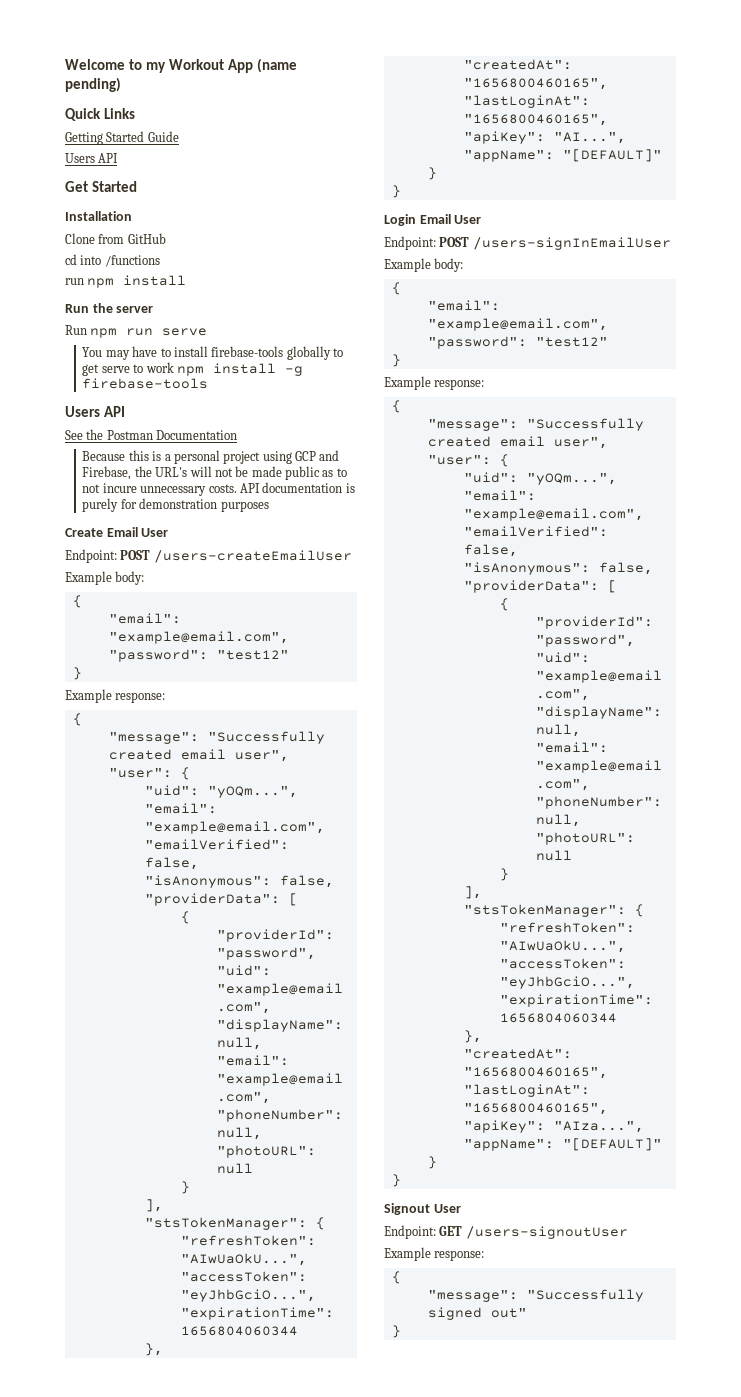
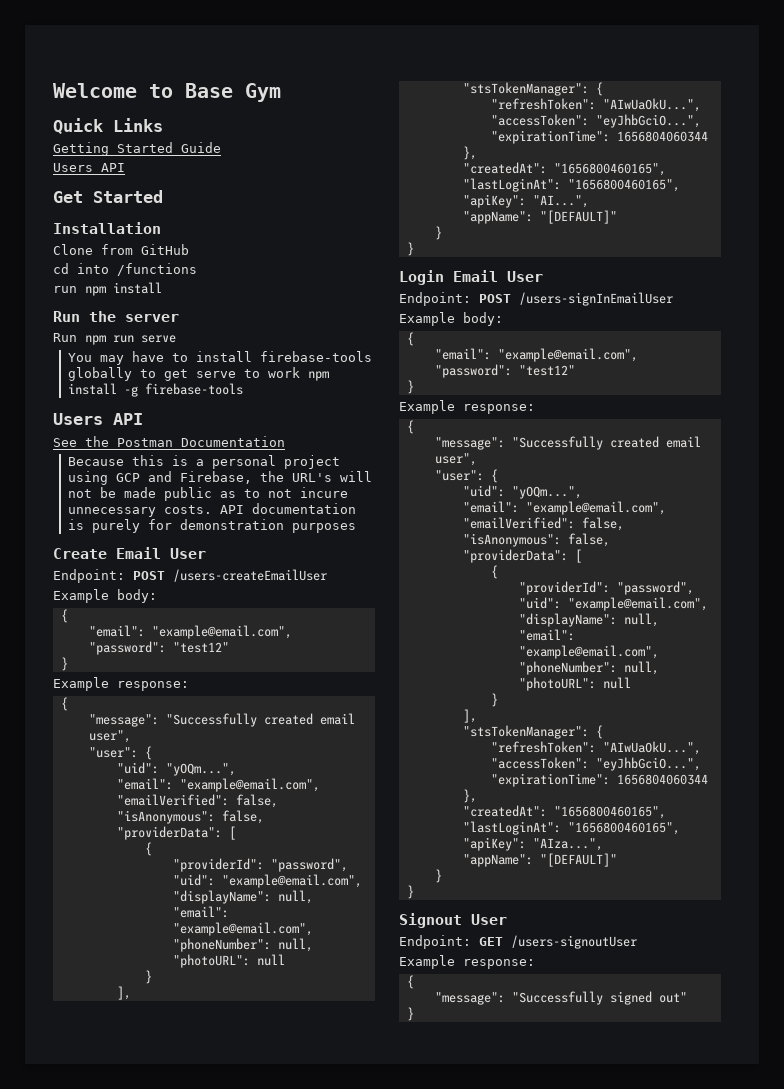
[146,58,298,73] [65,77,121,92] my Workout App (name pending) -> [185,83,281,102] Base Gym

